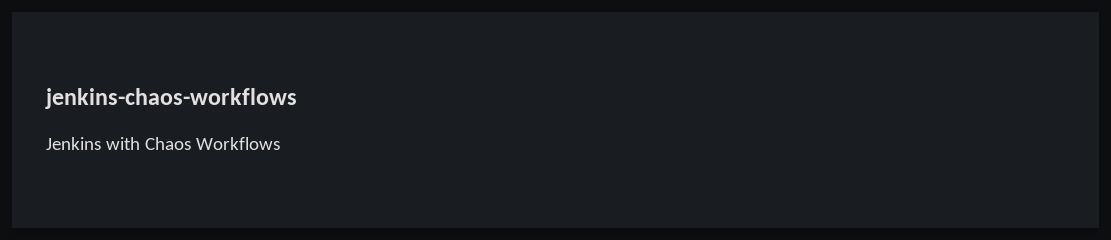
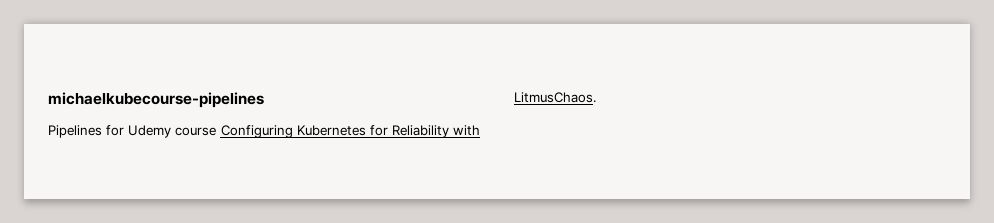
[45,88,297,109] [46,137,280,150] jenkins-chaos-workflows // Jenkins with Chaos Workflows -> [48,92,264,108] [48,125,480,138] [514,92,596,103] michaelkubecourse-pipelines // Pipelines for Udemy course Configuring Kubernetes for Reliability with LitmusChaos.

